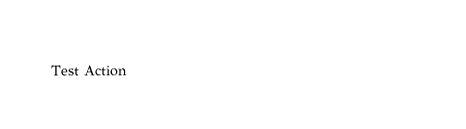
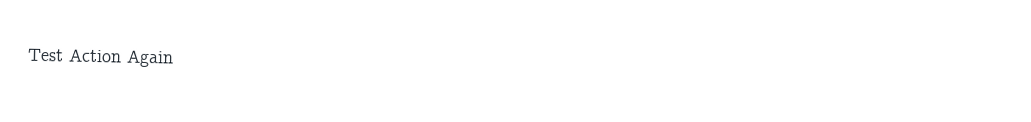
(128, 71) none -> [126,49,174,68] Again

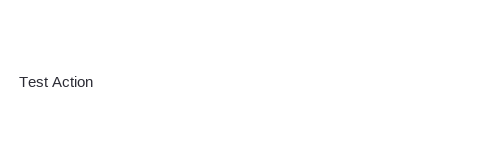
[126,49,174,68] Again -> (94, 81) none

